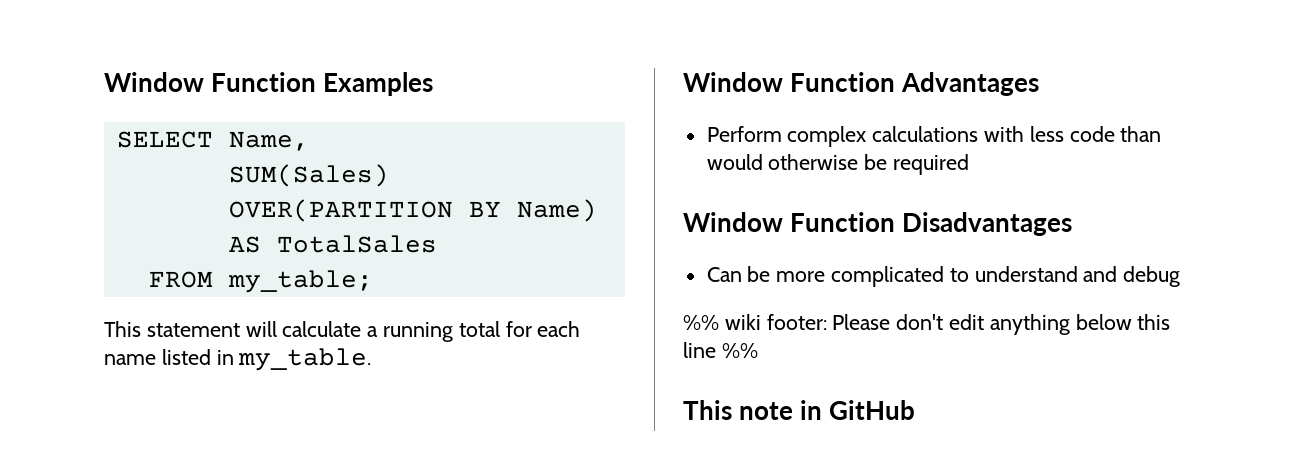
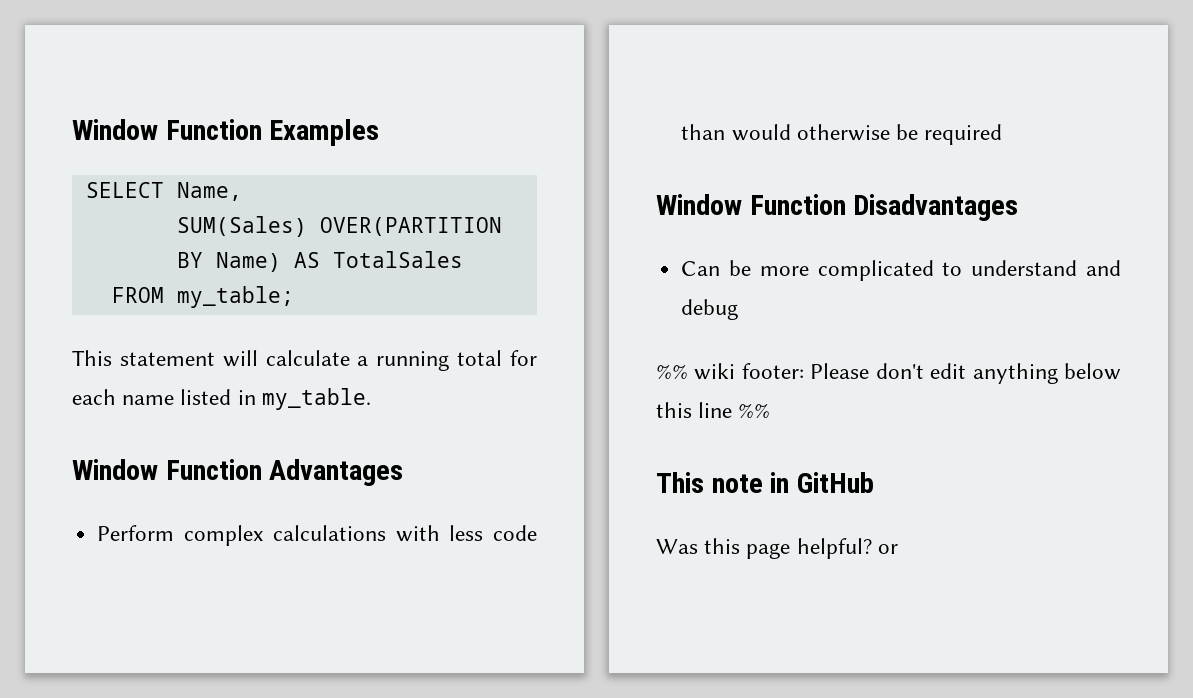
(916, 410) none -> [656,538,898,559] // Was this page helpful? or

